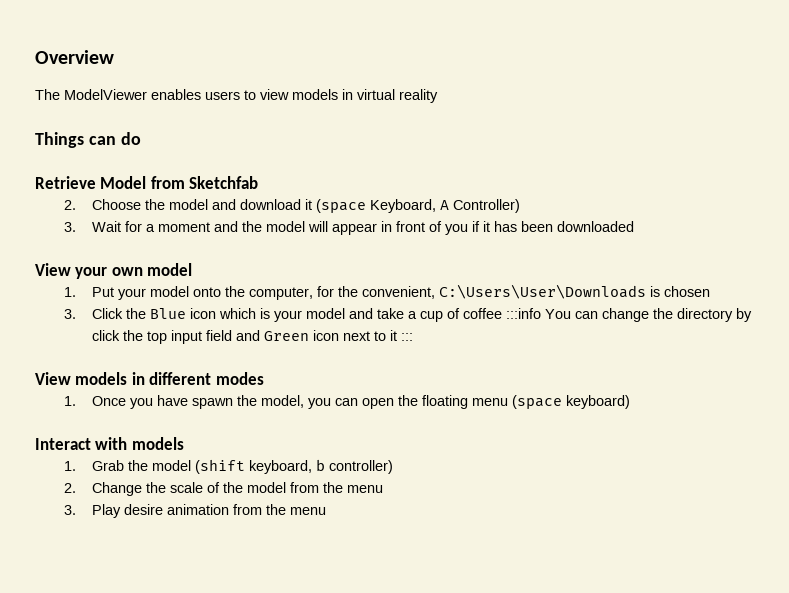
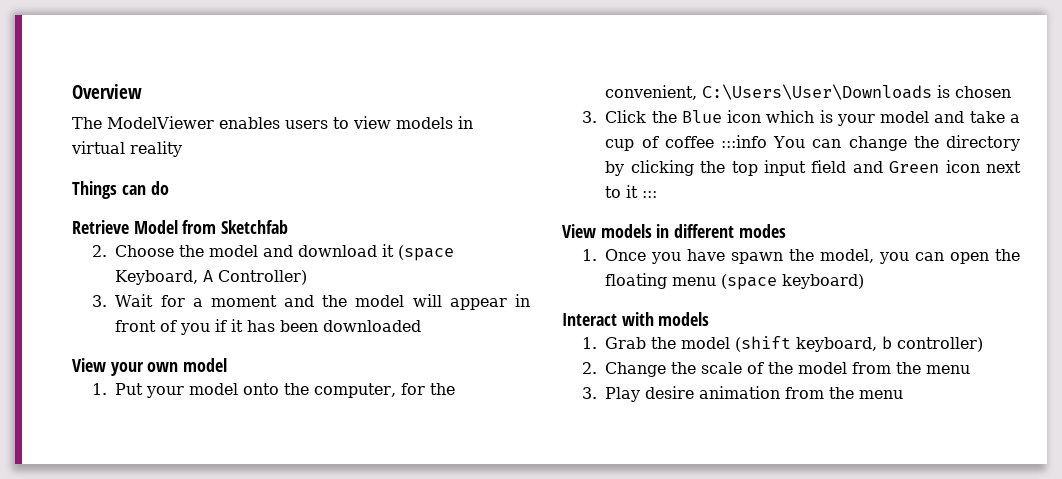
[92,330,121,341] click -> [630,160,694,176] clicking

